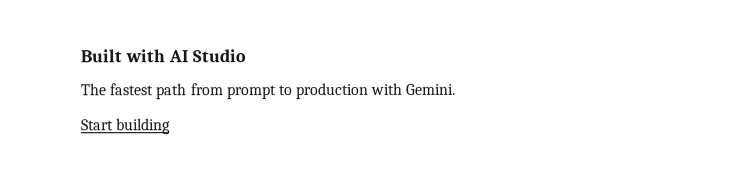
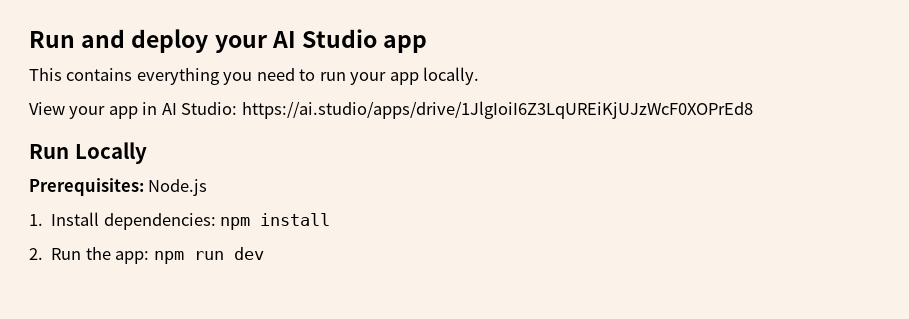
[80,49,246,63] [80,82,456,100] [81,118,172,135] Built with AI Studio // The fastest path from prompt to production with Gemini. // Start building -> [29,29,428,53] [29,67,480,85] [29,101,753,119] [29,142,147,164] [29,178,208,196] [29,212,331,230] [29,247,264,264] Run and deploy your AI Studio app // This contains everything you need to run your app locally. // View your app in AI Studio: https://ai.studio/apps/drive/1JlgIoiI6Z3LqUREiKjUJzWcF0XOPrEd8 // Run Locally // Prerequisites: Node.js // 1. Install dependencies: npm install // 2. Run the app: npm run dev

